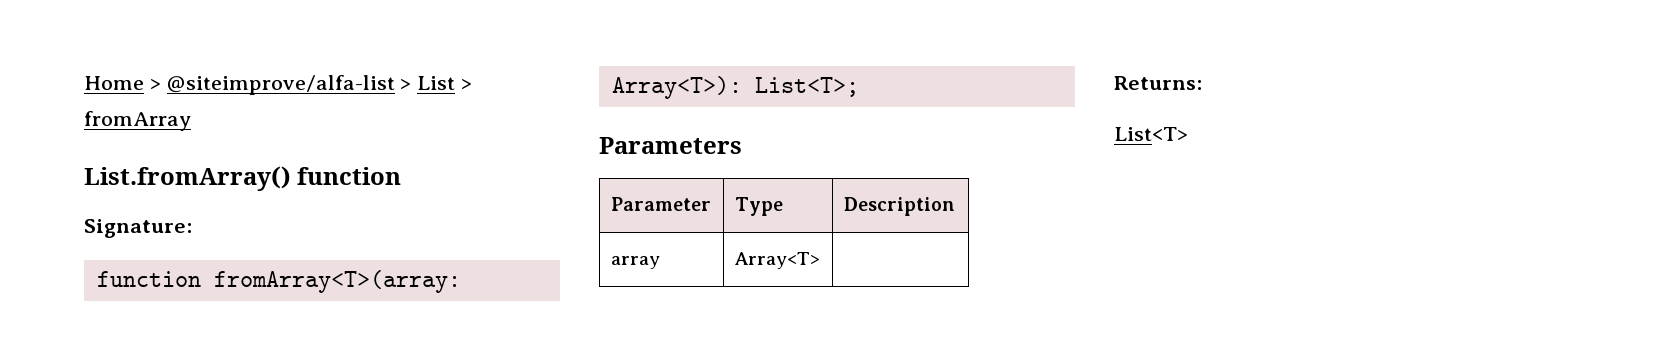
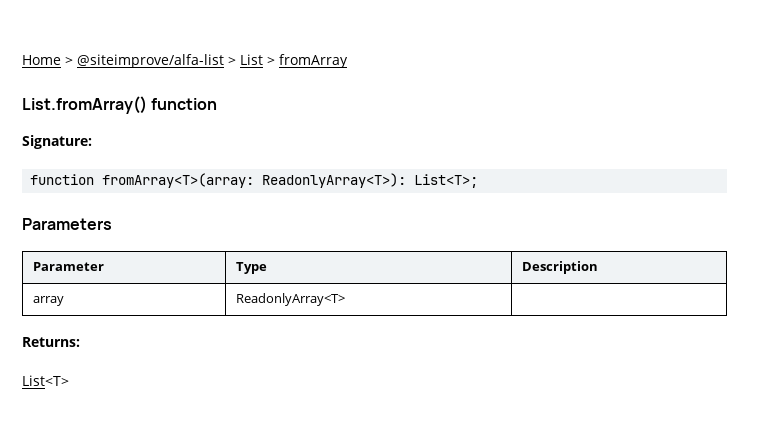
[611,76,742,99] Array<T>): -> [262,173,407,188] ReadonlyArray<T>):
[734,252,820,269] Array<T> -> [235,293,345,306] ReadonlyArray<T>

